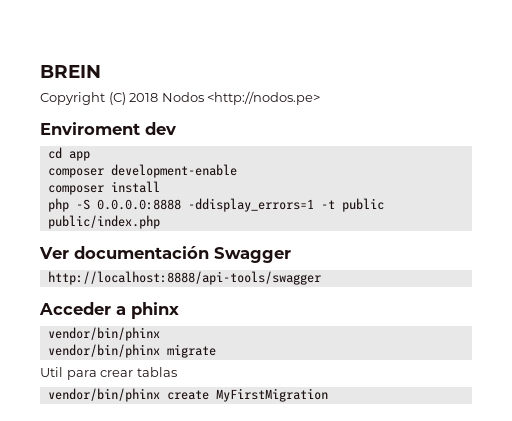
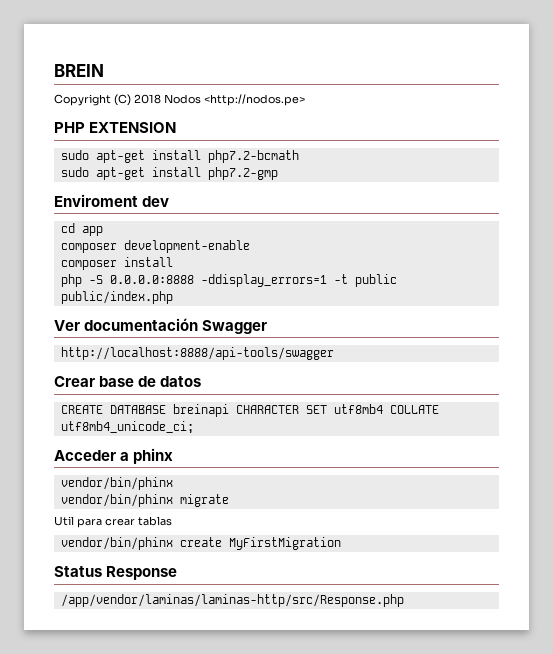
(321, 98) none -> [54,122,177,133] [60,150,299,163] [60,167,278,180] // PHP EXTENSION // sudo apt-get install php7.2-bcmath // sudo apt-get install php7.2-gmp
(321, 278) none -> [54,376,202,387] [60,404,439,417] [60,421,194,434] // Crear base de datos // CREATE DATABASE breinapi CHARACTER SET utf8mb4 COLLATE utf8mb4_unicode_ci;
(328, 395) none -> [54,566,178,580] [60,594,404,607] // Status Response // /app/vendor/laminas/laminas-http/src/Response.php

